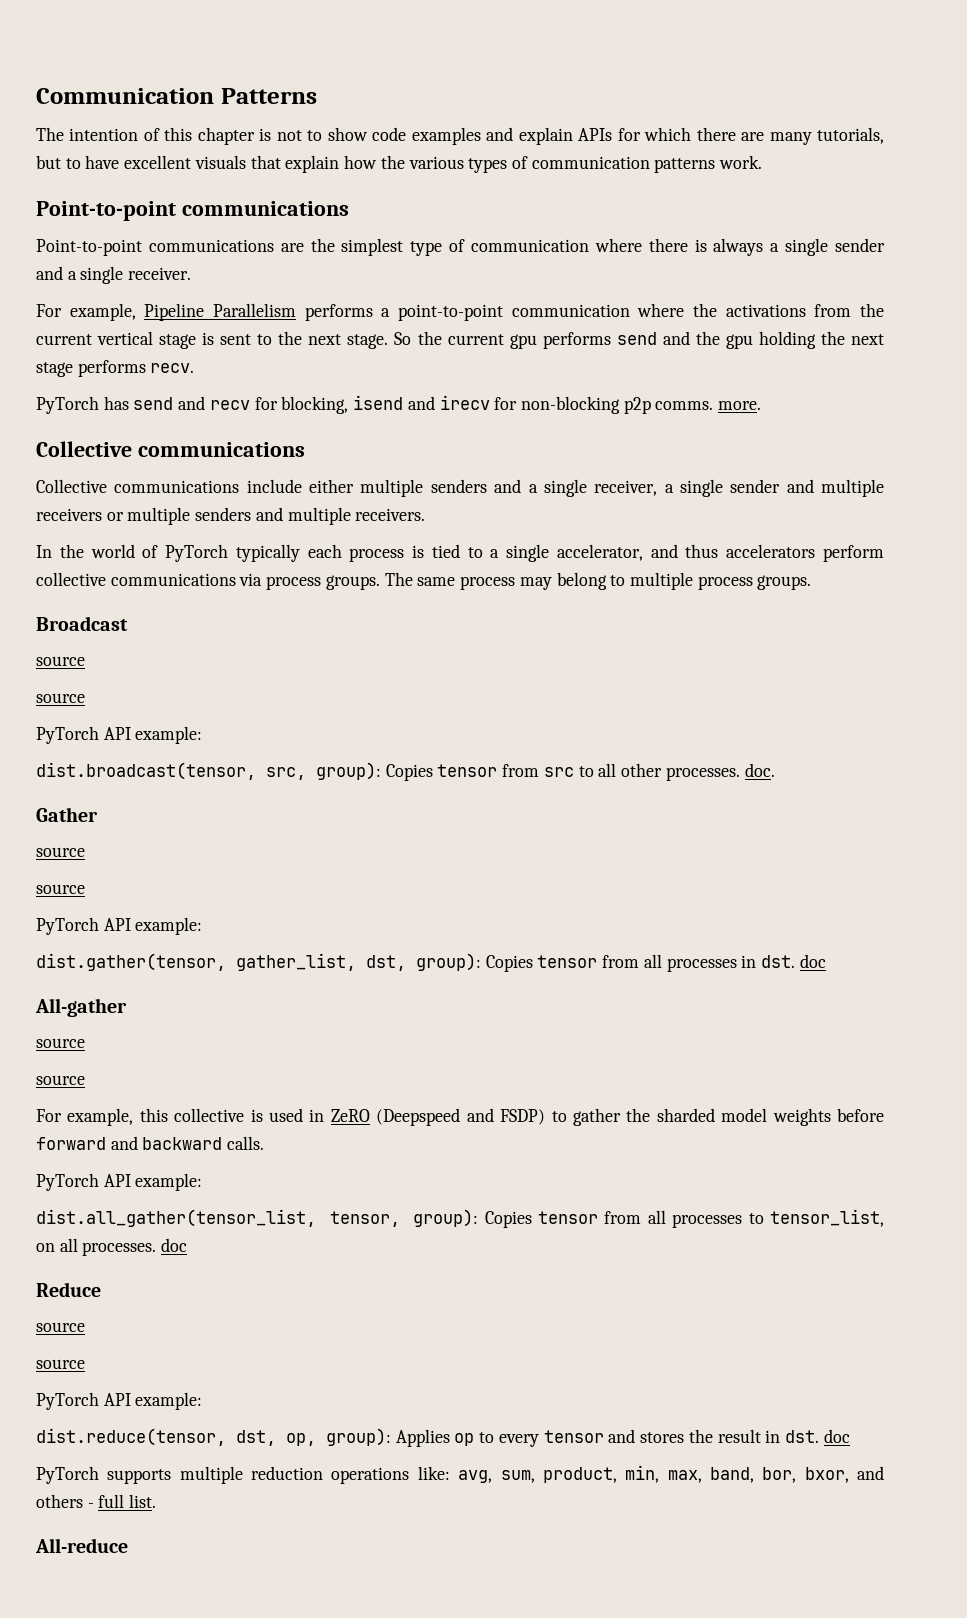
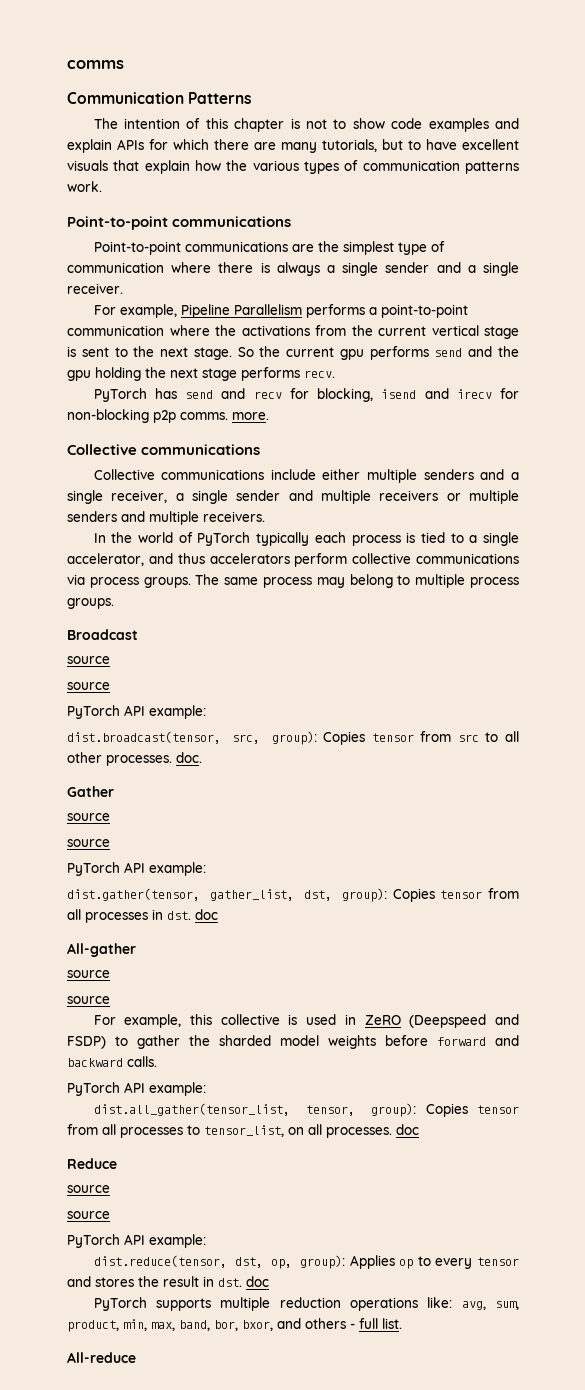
(36, 96) none -> [67,60,124,69] comms //

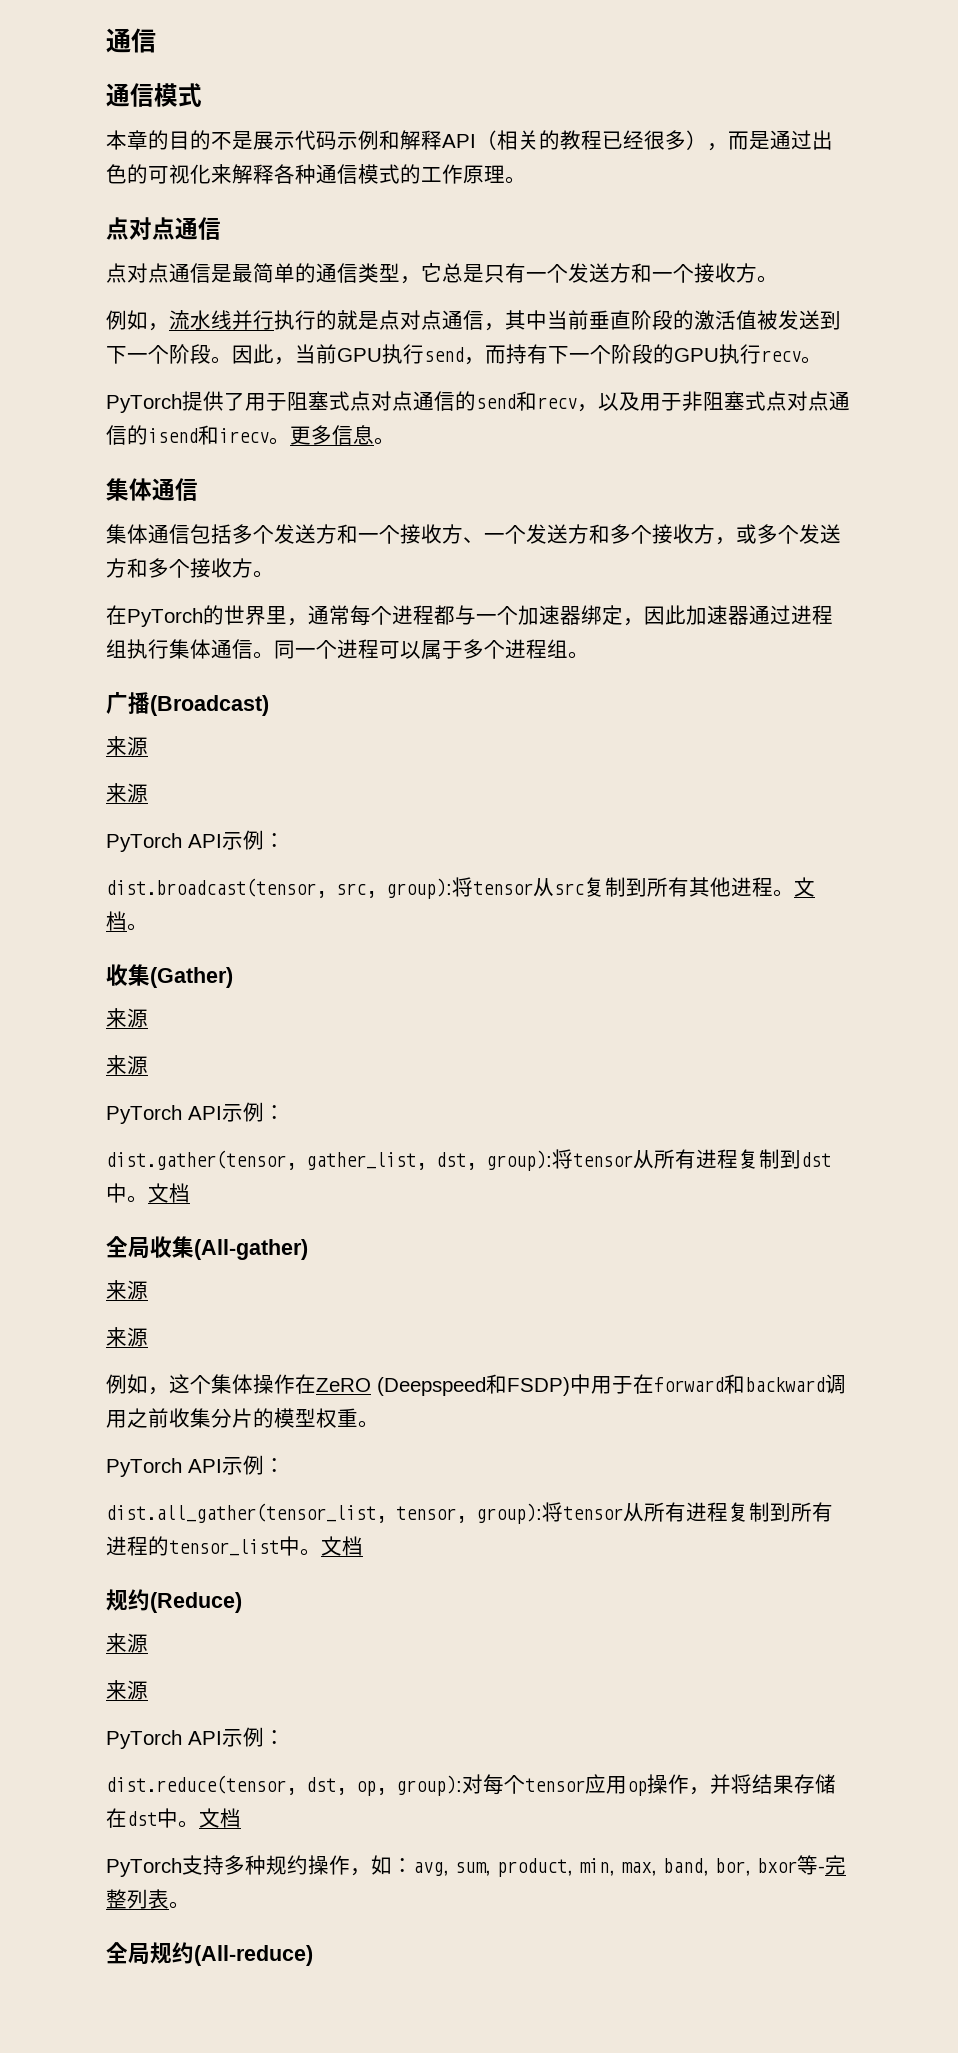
[67,60,124,69] [67,92,252,104] [93,118,520,132] [67,139,519,153] [67,160,519,174] [67,181,102,192] [67,216,292,230] [93,241,445,255] [67,262,519,276] [67,283,123,294] [93,304,468,318] [67,325,519,339] [67,346,519,360] [67,367,335,381] [93,388,519,402] [67,409,269,423] [67,444,261,455] [93,469,519,483] [67,490,519,504] [67,511,265,525] [93,532,520,546] [67,553,519,567] [67,574,520,588] [67,598,114,609] [67,629,138,640] [67,656,110,664] [67,682,110,690] [67,705,206,719] comms // Communication Patterns // The intention of this chapter is not to show code examples and explain APIs for which there are many tutorials, but to have excellent visuals that explain how the various types of communication patterns work. // Point-to-point communications // Point-to-point communications are the simplest type of communication where there is always a single sender and a single receiver. // For example, Pipeline Parallelism performs a point-to-point communication where the activations from the current vertical stage is sent to the next stage. So the current gpu performs send and the gpu holding the next stage performs recv. // PyTorch has send and recv for blocking, isend and irecv for non-blocking p2p comms. more. // Collective communications // Collective communications include either multiple senders and a single receiver, a single sender and multiple receivers or multiple senders and multiple receivers. // In the world of PyTorch typically each process is tied to a single accelerator, and thus accelerators perform collective communications via process groups. The same process may belong to multiple process groups. // Broadcast // source // source // PyTorch API example: -> [106,28,156,53] [106,83,202,107] [106,130,833,151] [106,164,526,184] [106,217,221,240] [106,263,778,284] [106,310,841,331] [106,344,822,365] [106,391,850,413] [106,425,395,445] [106,478,198,501] [106,524,841,545] [106,558,274,578] [106,605,833,627] [106,639,589,660] [106,692,269,716] [106,736,148,756] [106,783,148,803] [106,830,285,852] 通信 // 通信模式 // 本章的目的不是展示代码示例和解释API（相关的教程已经很多），而是通过出色的可视化来解释各种通信模式的工作原理。 // 点对点通信 // 点对点通信是最简单的通信类型，它总是只有一个发送方和一个接收方。 // 例如，流水线并行执行的就是点对点通信，其中当前垂直阶段的激活值被发送到下一个阶段。因此，当前GPU执行send，而持有下一个阶段的GPU执行recv。 // PyTorch提供了用于阻塞式点对点通信的send和recv，以及用于非阻塞式点对点通信的isend和irecv。更多信息。 // 集体通信 // 集体通信包括多个发送方和一个接收方、一个发送方和多个接收方，或多个发送方和多个接收方。 // 在PyTorch的世界里，通常每个进程都与一个加速器绑定，因此加速器通过进程组执行集体通信。同一个进程可以属于多个进程组。 // 广播(Broadcast) // 来源 // 来源 // PyTorch API示例：
[323,731,520,745] [67,752,202,766] [67,786,114,797] [67,813,110,821] [67,839,110,847] [67,862,206,876] Copies tensor from src to all other processes. doc. // Gather // source // source // PyTorch API example: -> [452,877,815,897] [106,911,148,931] [106,964,233,988] [106,1008,148,1028] [106,1055,148,1075] [106,1102,285,1124] 将tensor从src复制到所有其他进程。文档。 // 收集(Gather) // 来源 // 来源 // PyTorch API示例：
[392,888,519,902] [67,909,218,923] [67,943,136,957] [67,970,110,978] [67,996,110,1004] [93,1014,519,1028] [67,1035,519,1049] [67,1056,157,1067] [67,1082,206,1096] Copies tensor from all processes in dst. doc // All-gather // source // source // For example, this collective is used in ZeRO (Deepspeed and FSDP) to gather the sharded model weights before forward and backward calls. // PyTorch API example: -> [552,1149,831,1169] [106,1183,190,1203] [106,1236,308,1260] [106,1280,148,1300] [106,1327,148,1347] [106,1374,846,1396] [106,1408,379,1428] [106,1455,285,1477] 将tensor从所有进程复制到dst中。文档 // 全局收集(All-gather) // 来源 // 来源 // 例如，这个集体操作在ZeRO (Deepspeed和FSDP)中用于在forward和backward调用之前收集分片的模型权重。 // PyTorch API示例：
[425,1103,519,1117] [67,1124,419,1138] [67,1158,117,1169] [67,1185,110,1193] [67,1211,110,1219] [67,1234,206,1248] Copies tensor from all processes to tensor_list, on all processes. doc // Reduce // source // source // PyTorch API example: -> [542,1502,833,1522] [106,1536,363,1556] [106,1589,242,1613] [106,1633,148,1653] [106,1680,148,1700] [106,1727,285,1749] 将tensor从所有进程复制到所有进程的tensor_list中。文档 // 规约(Reduce) // 来源 // 来源 // PyTorch API示例：
[349,1255,519,1269] [67,1276,269,1287] [93,1297,453,1311] Applies op to every tensor and stores the result in dst. doc // PyTorch supports multiple reduction operations like: -> [462,1774,836,1796] [106,1808,241,1828] [106,1855,413,1877] 对每个tensor应用op操作，并将结果存储在dst中。文档 // PyTorch支持多种规约操作，如：
[242,1318,402,1331] [67,1352,136,1363] bxor, and others - full list. // All-reduce -> [757,1855,846,1875] [106,1889,190,1909] [106,1942,313,1966] bxor等-完整列表。 // 全局规约(All-reduce)

